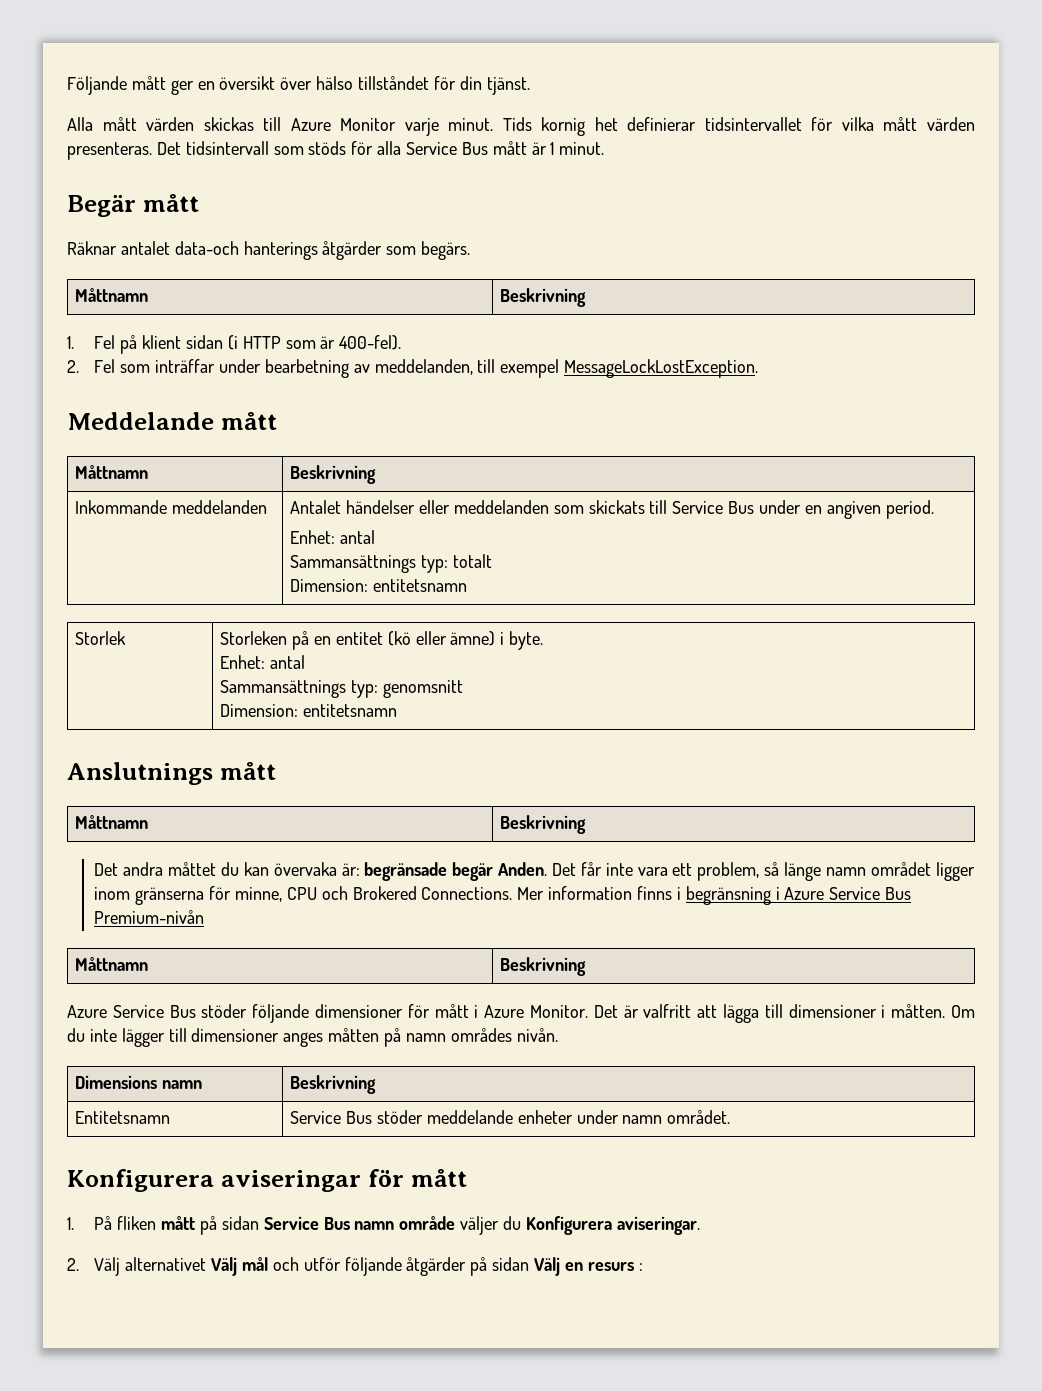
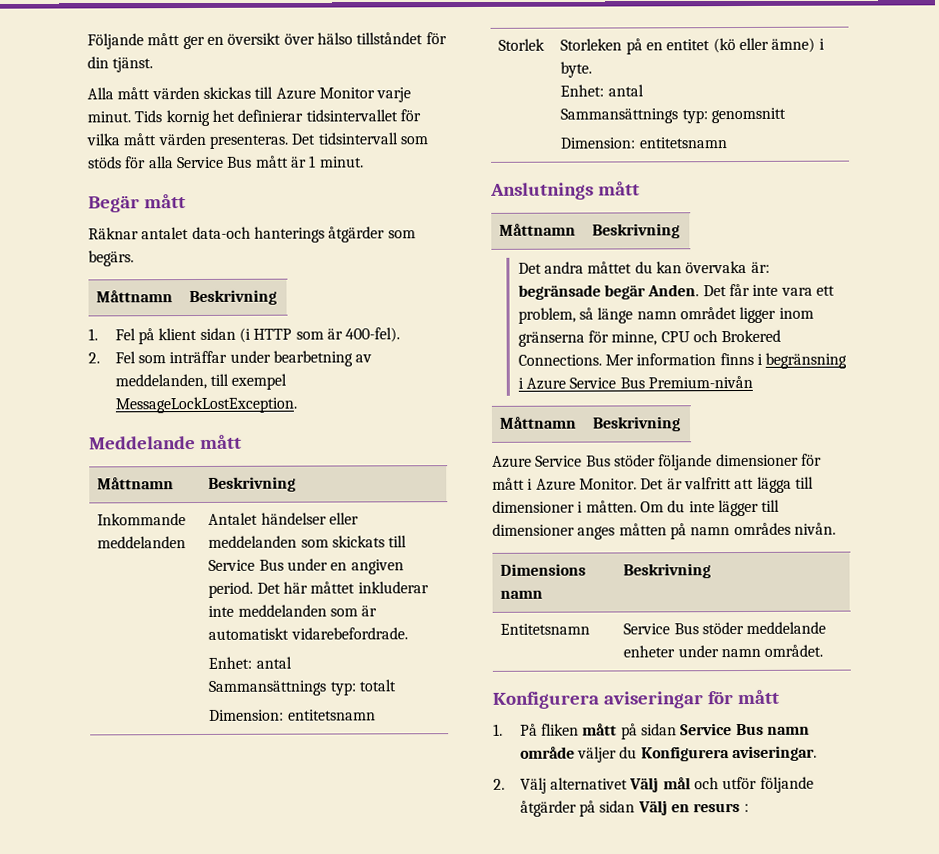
(934, 509) none -> [256,581,429,594] [208,604,378,617] [208,627,408,640] Det här måttet inkluderar inte meddelanden som är automatiskt vidarebefordrade.

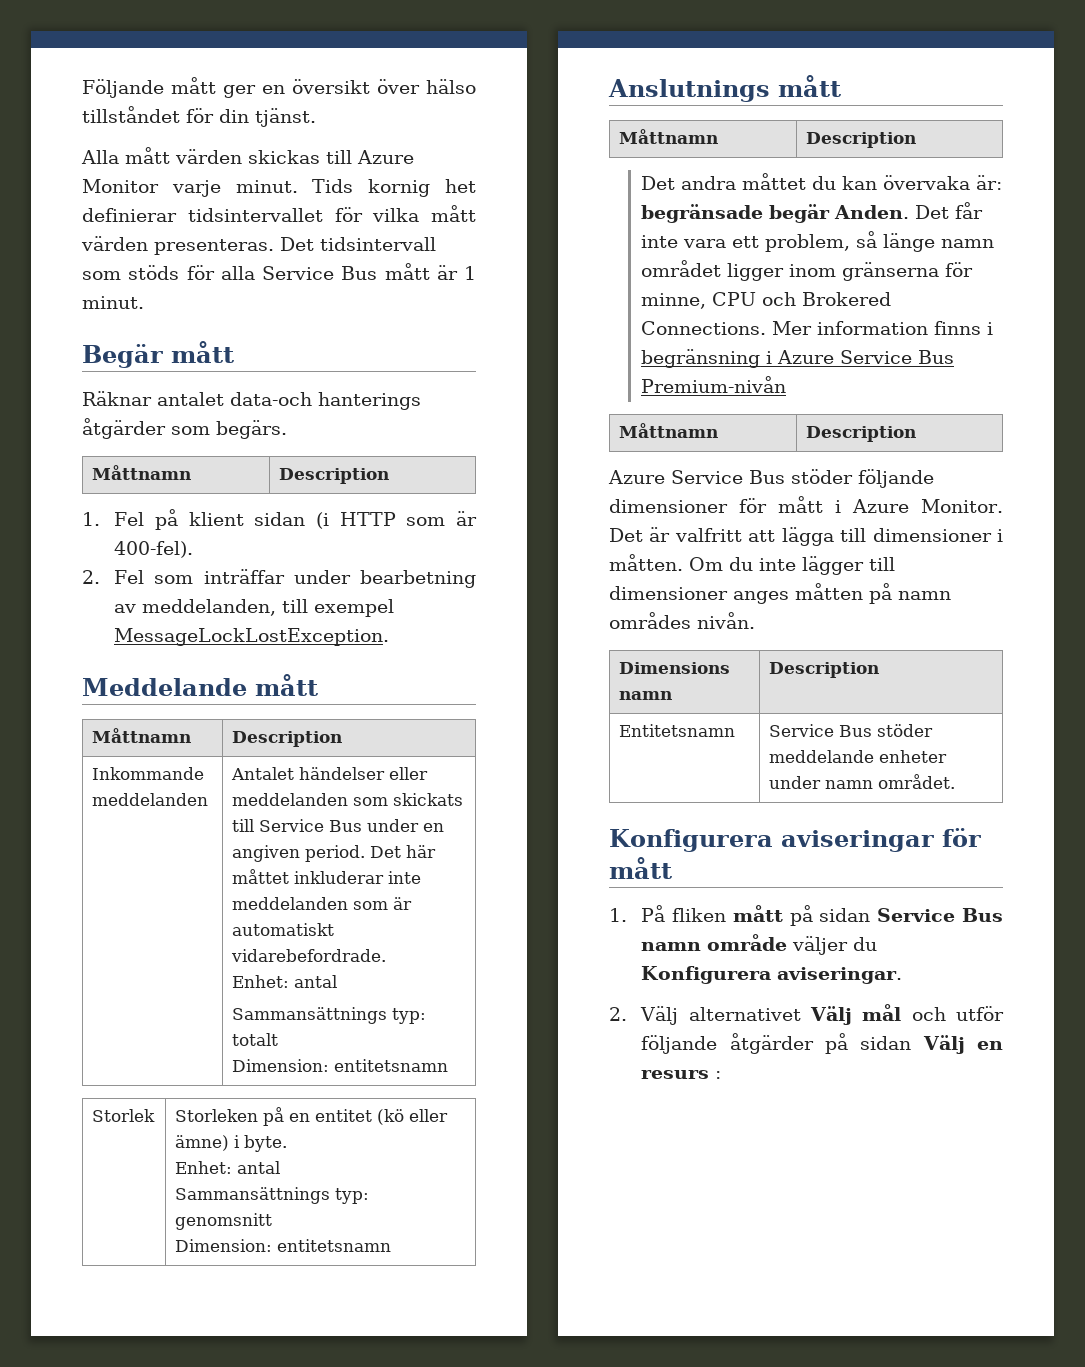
[189,289,278,306] Beskrivning -> [279,468,390,484] Description
[208,476,297,492] Beskrivning -> [232,731,343,747] Description
[592,223,681,239] Beskrivning -> [806,132,917,148] Description
[592,416,682,432] Beskrivning -> [806,426,917,442] Description
[623,563,712,579] Beskrivning -> [769,662,880,678] Description

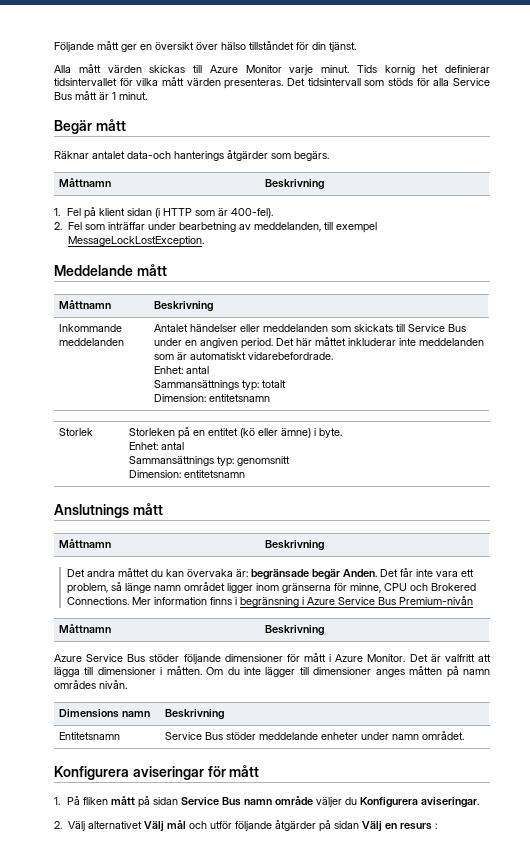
[279,468,390,484] Description -> [264,179,324,190] Beskrivning
[232,731,343,747] Description -> [153,301,213,312] Beskrivning
[806,132,917,148] Description -> [264,540,324,551] Beskrivning
[806,426,917,442] Description -> [264,625,324,636] Beskrivning
[769,662,880,678] Description -> [164,709,224,720] Beskrivning

